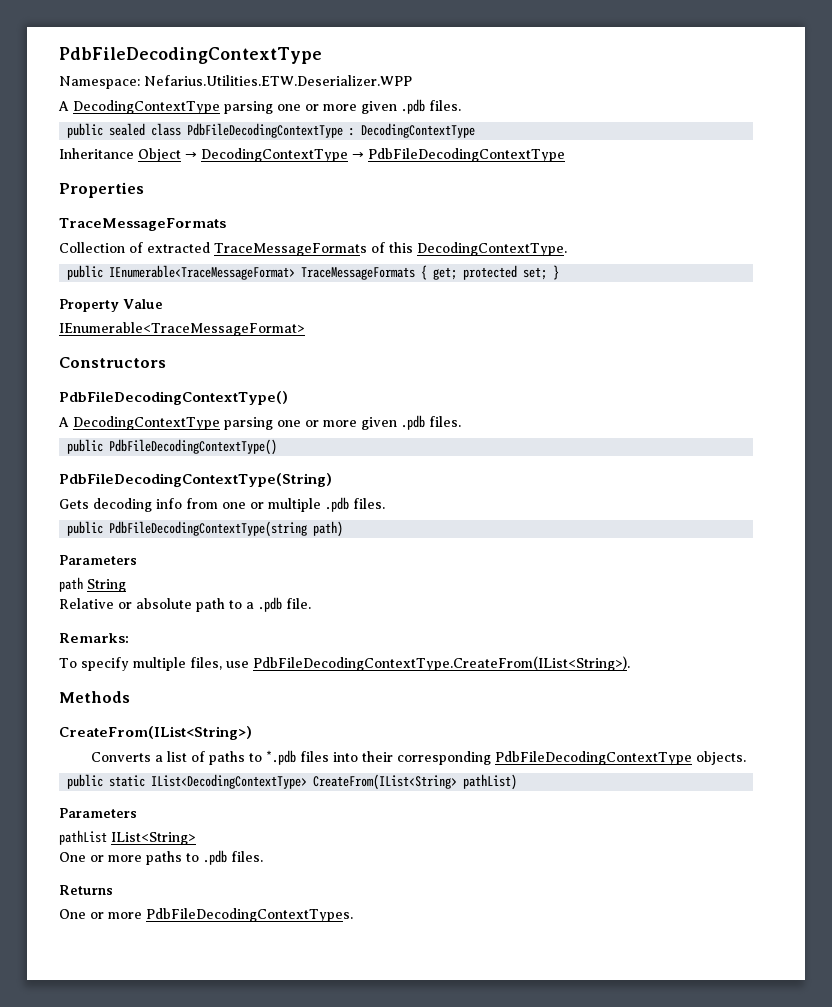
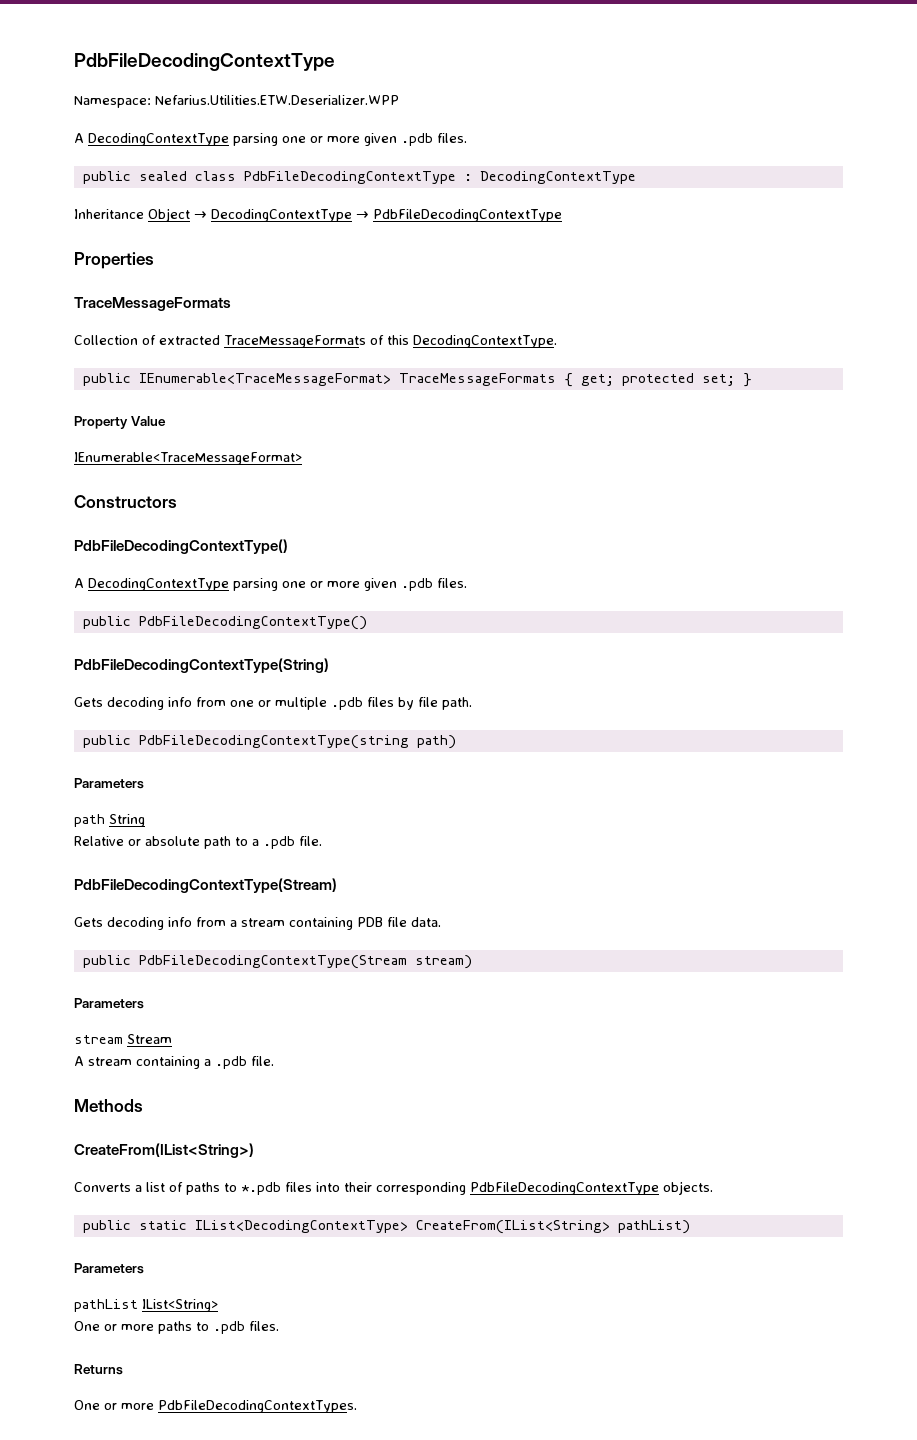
[353,498,385,509] files. -> [367,697,472,710] files by file path.
[59,633,129,643] [59,656,630,671] Remarks: // To specify multiple files, use PdbFileDecodingContextType.CreateFrom(IList<String>). -> [74,878,337,893] [74,917,441,930] [82,955,472,969] [74,998,144,1009] [74,1034,172,1044] [74,1056,274,1069] PdbFileDecodingContextType(Stream) // Gets decoding info from a stream containing PDB file data. // public PdbFileDecodingContextType(Stream stream) // Parameters // stream Stream // A stream containing a .pdb file.

